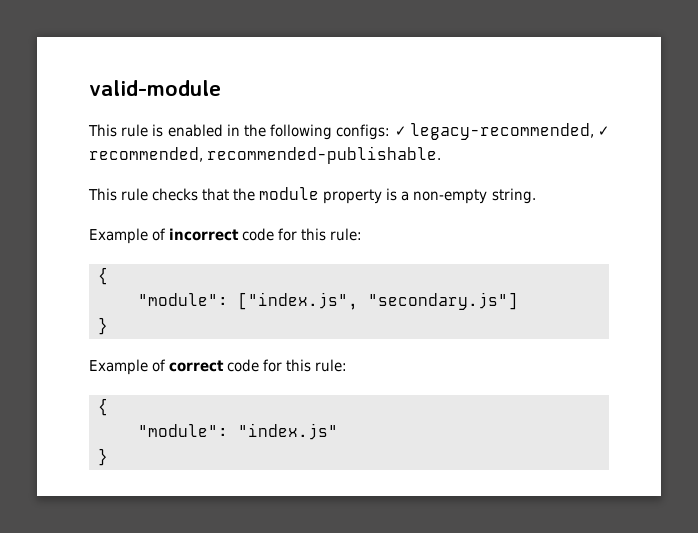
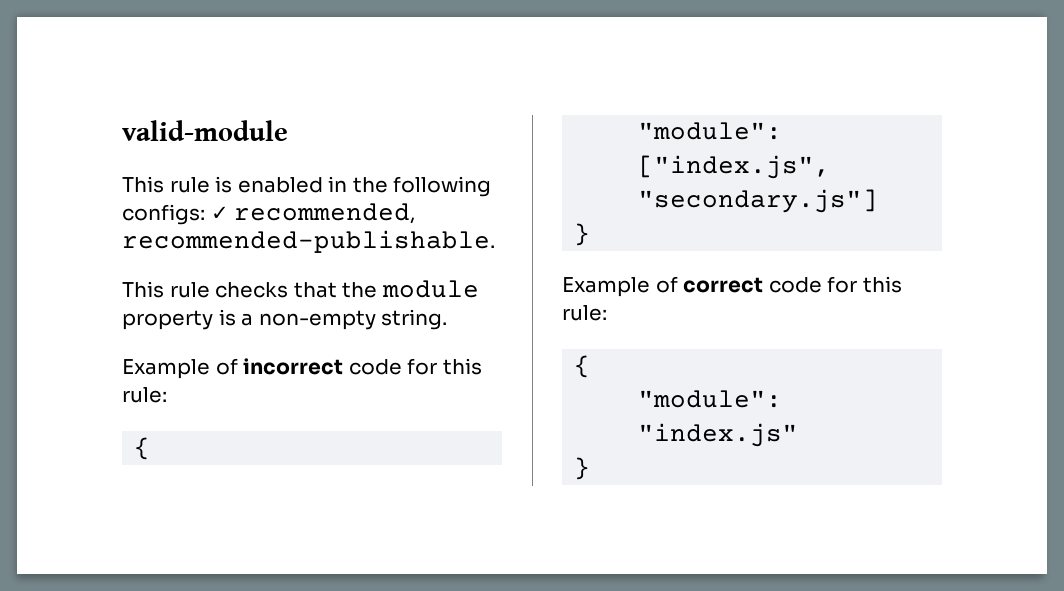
[409,123,609,140] legacy-recommended, ✓ -> (229, 213) none

